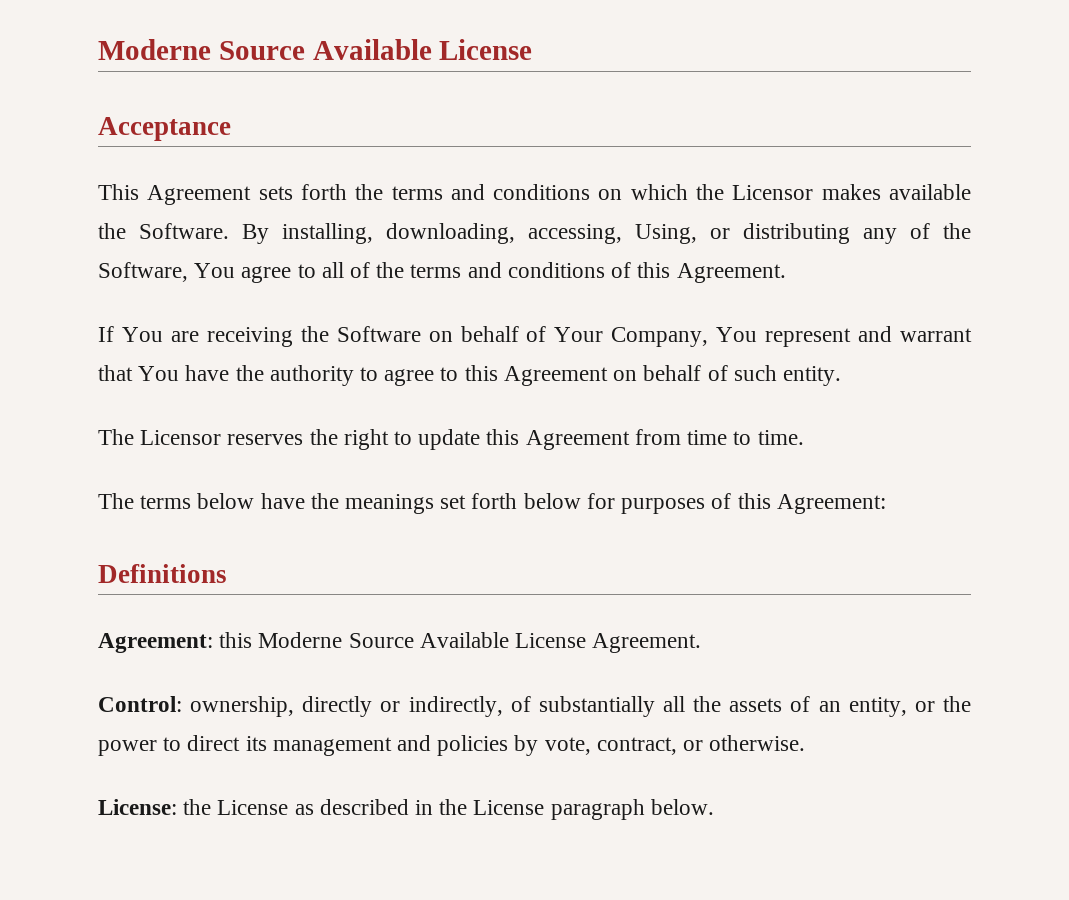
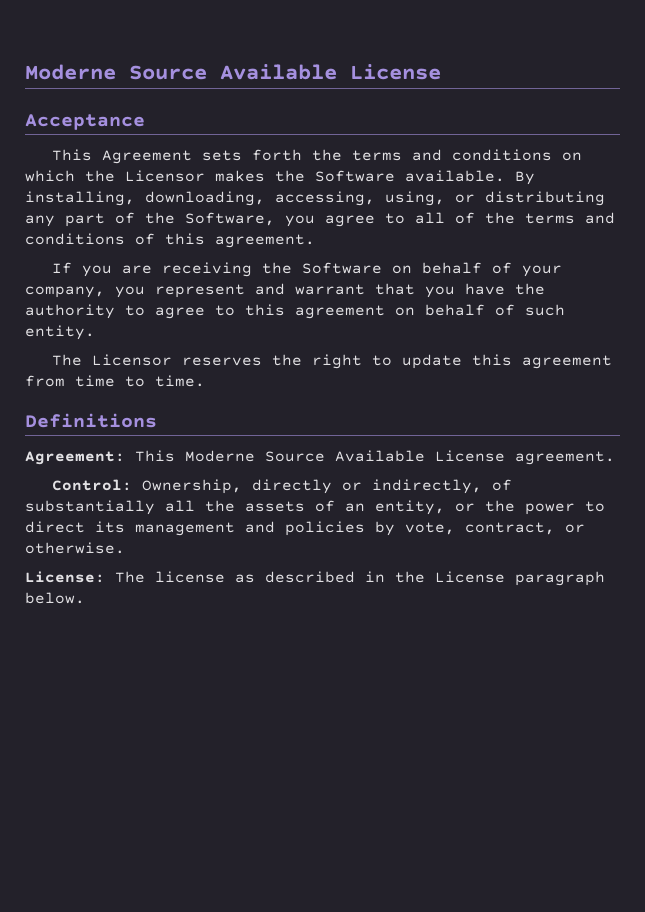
[888,184,971,200] [98,223,229,239] available the Software. -> [275,170,505,182] the Software available.
[635,224,697,244] Using, -> [385,191,445,206] using,
(897, 236) none -> [65,213,105,227] part
[194,263,236,278] You -> [285,215,315,227] you
[676,263,786,283] Agreement. -> [215,234,315,248] agreement.
[121,327,163,342] You -> [82,265,113,277] you
[554,327,758,347] Your Company, You -> [522,265,563,277] [25,286,145,298] your company, you
[138,366,180,381] You -> [425,286,455,298] you
[503,366,608,386] Agreement -> [295,305,385,319] agreement
[525,430,630,450] Agreement -> [522,355,613,369] agreement
[98,493,886,514] // The terms below have the meanings set forth below for purposes of this Agreement: -> (205, 381) none
[219,632,702,653] this Moderne Source Available License Agreement. -> [135,450,615,465] This Moderne Source Available License agreement.
[190,696,295,717] ownership, -> [142,479,243,494] Ownership,
[183,799,289,815] the License -> [115,571,225,583] The license

